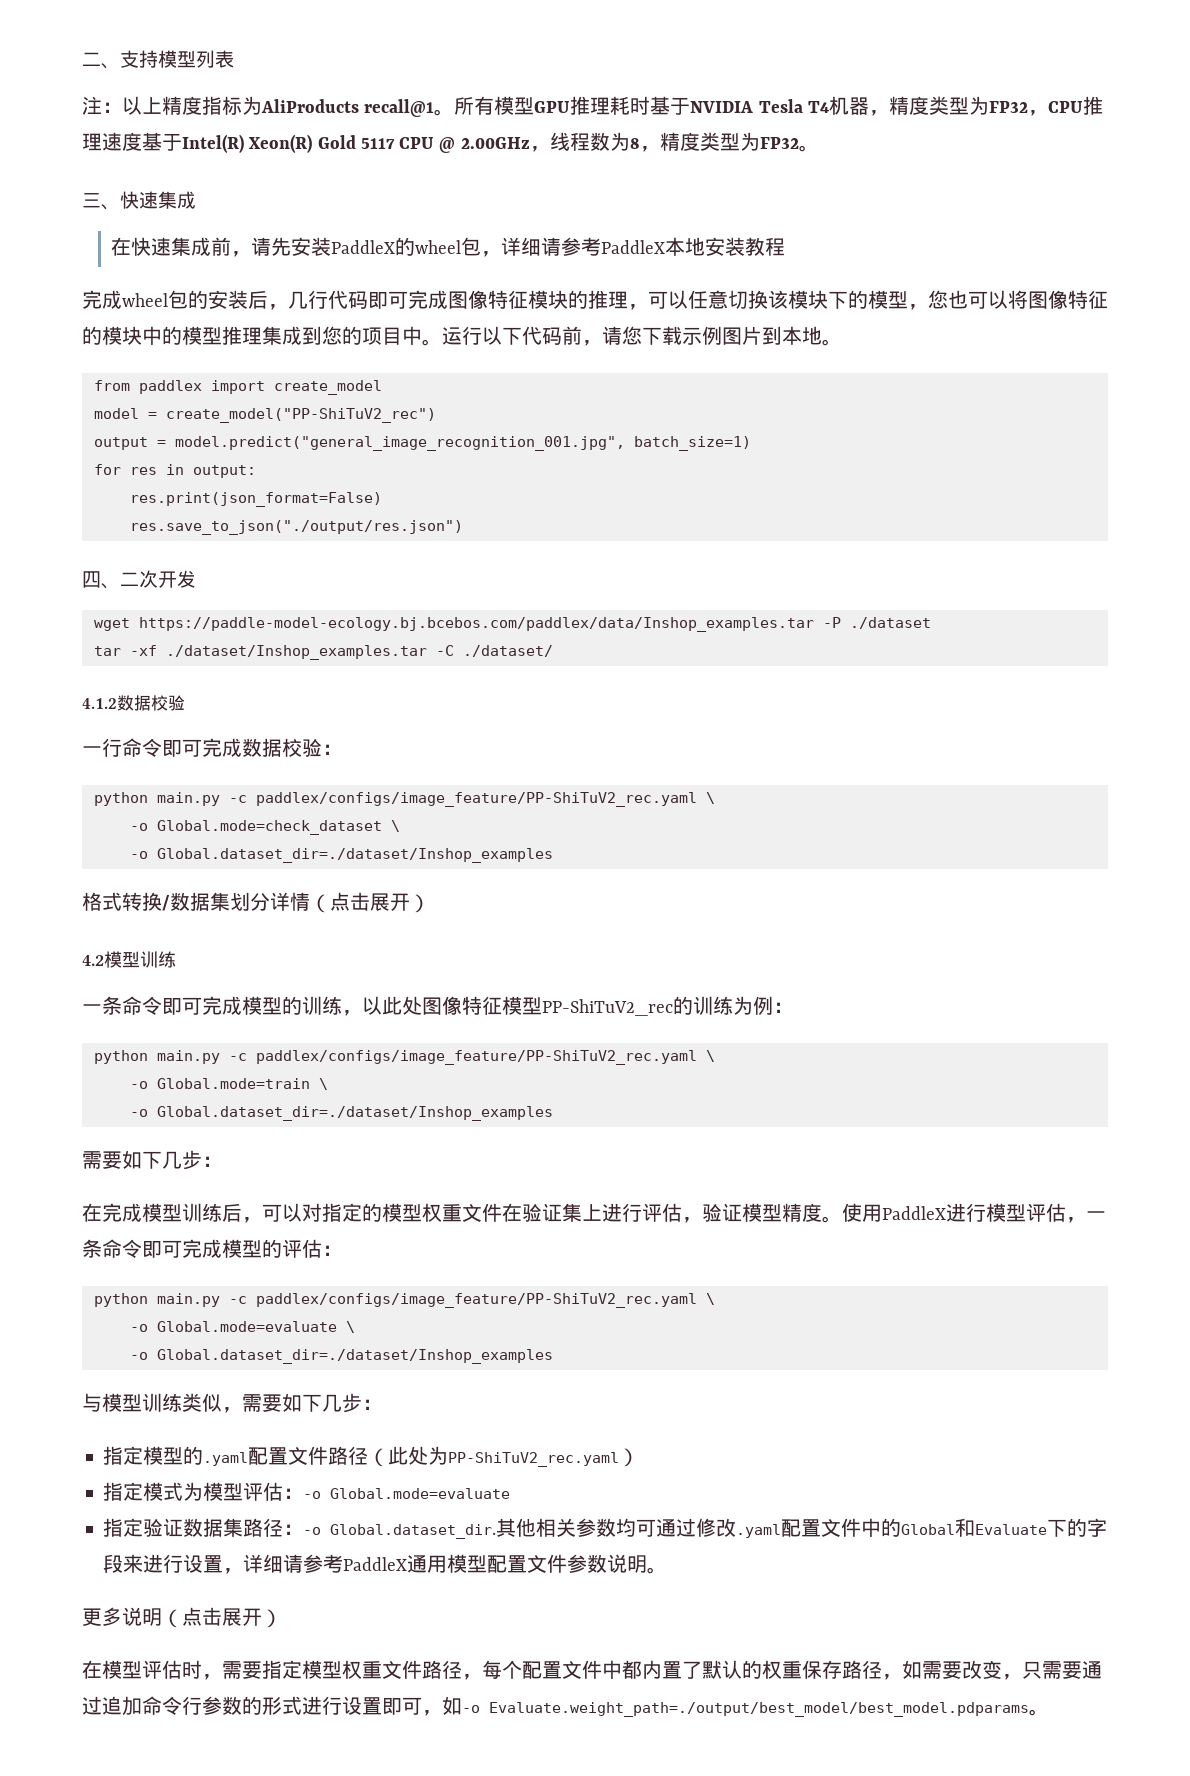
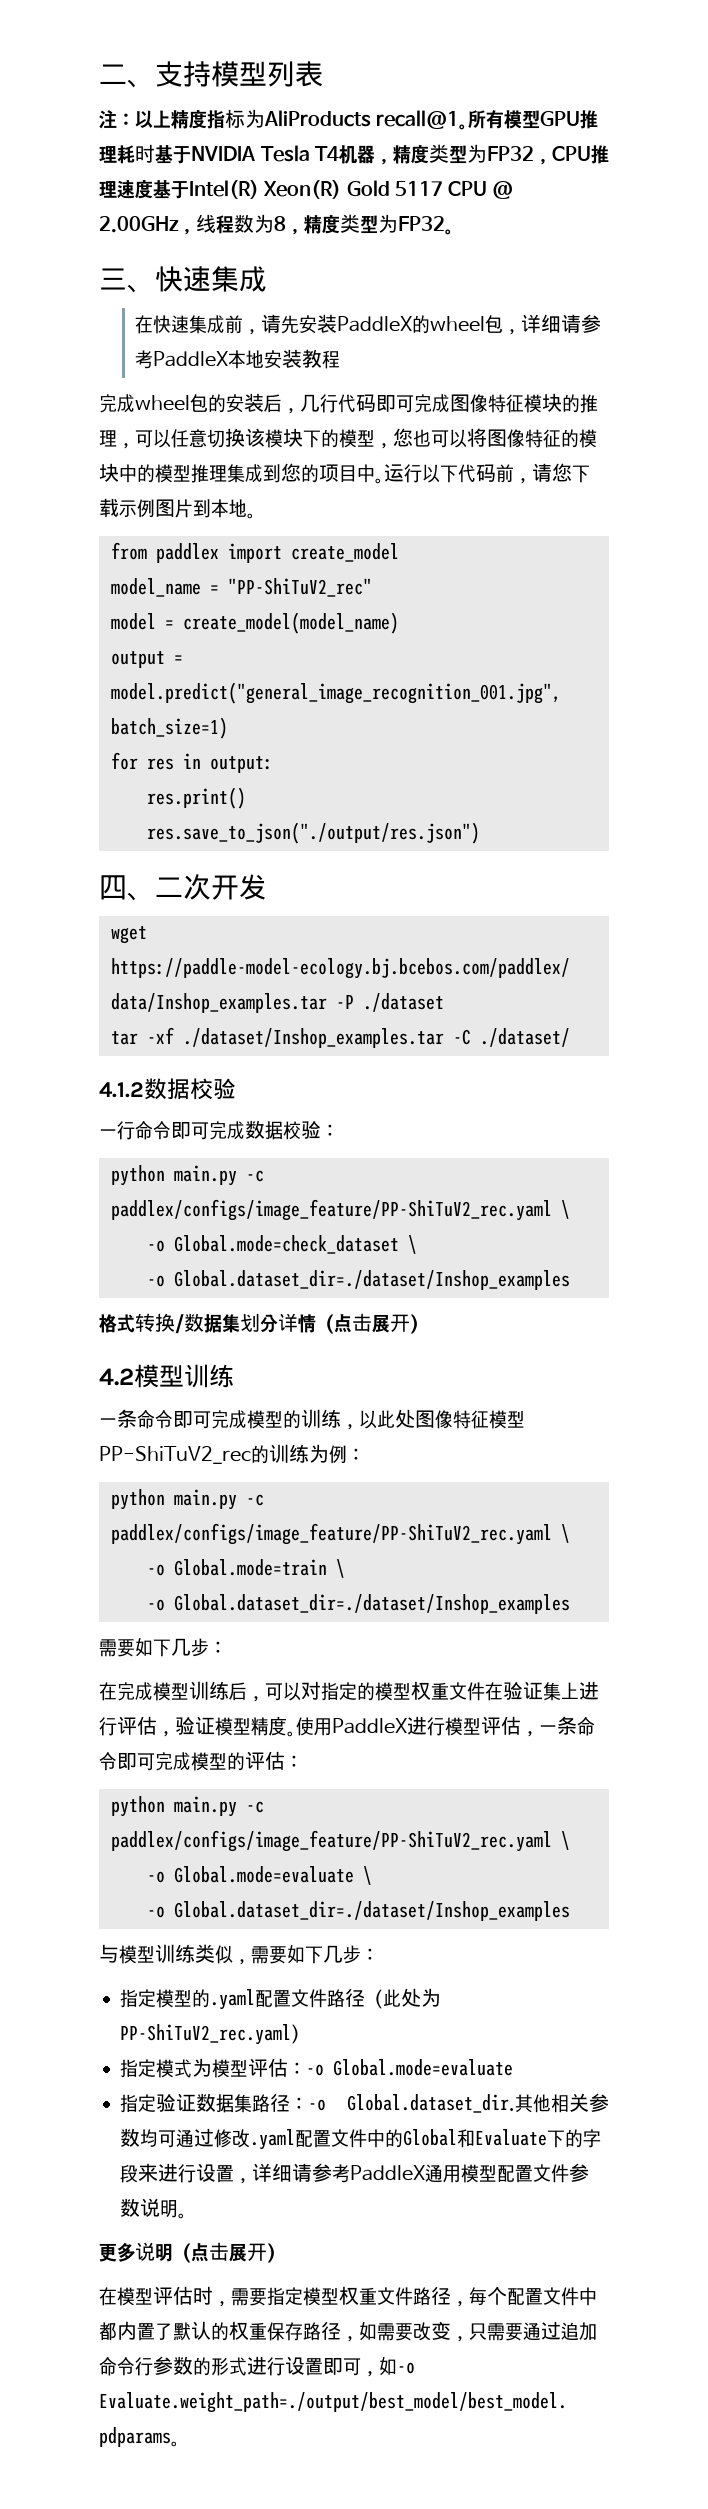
(382, 387) none -> [110,578,372,597] // model_name = "PP-ShiTuV2_rec"
[165,408,436,423] create_model("PP-ShiTuV2_rec") -> [182,612,399,634] create_model(model_name)
[129,492,382,507] res.print(json_format=False) -> [146,787,246,809] res.print()

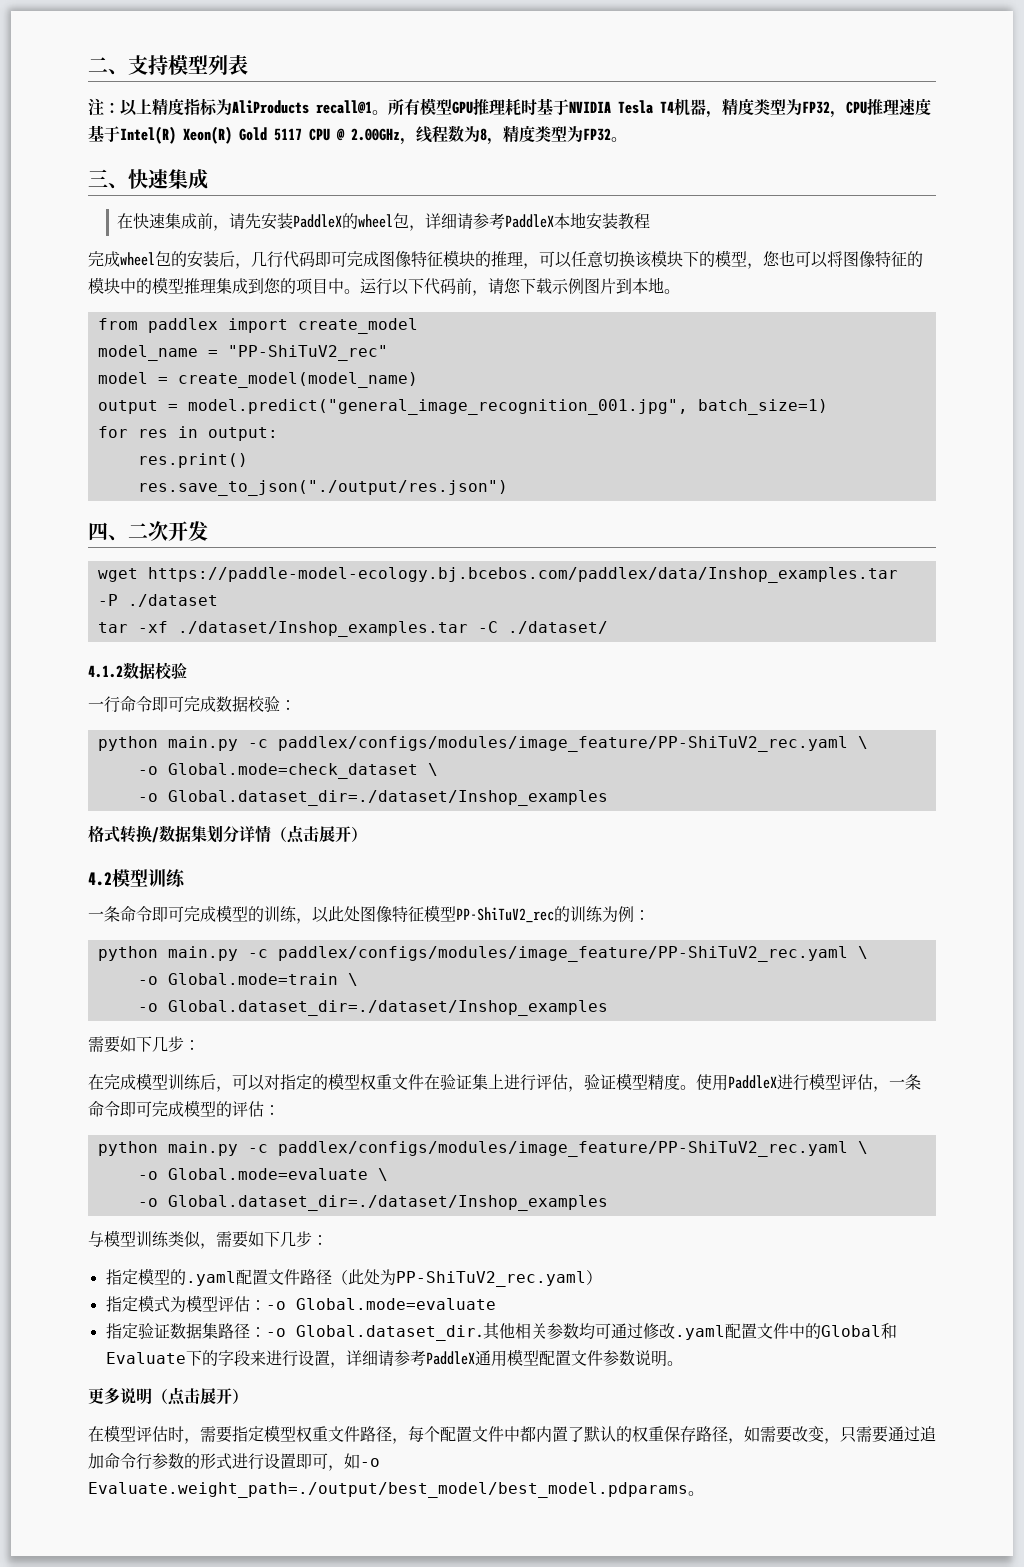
[110,1199,552,1221] paddlex/configs/image_feature/PP-ShiTuV2_rec.yaml -> [277,736,848,752] paddlex/configs/modules/image_feature/PP-ShiTuV2_rec.yaml
[110,1523,552,1545] paddlex/configs/image_feature/PP-ShiTuV2_rec.yaml -> [277,946,848,962] paddlex/configs/modules/image_feature/PP-ShiTuV2_rec.yaml
[110,1830,552,1852] paddlex/configs/image_feature/PP-ShiTuV2_rec.yaml -> [277,1141,848,1157] paddlex/configs/modules/image_feature/PP-ShiTuV2_rec.yaml

